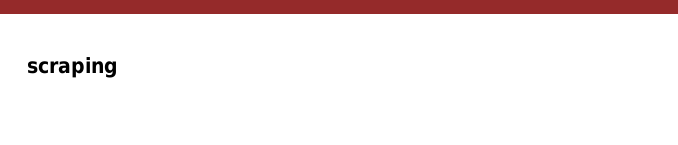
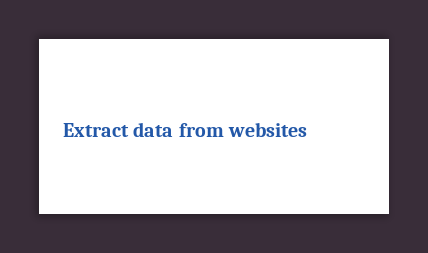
[27,57,118,78] scraping -> [63,122,308,137] Extract data from websites

